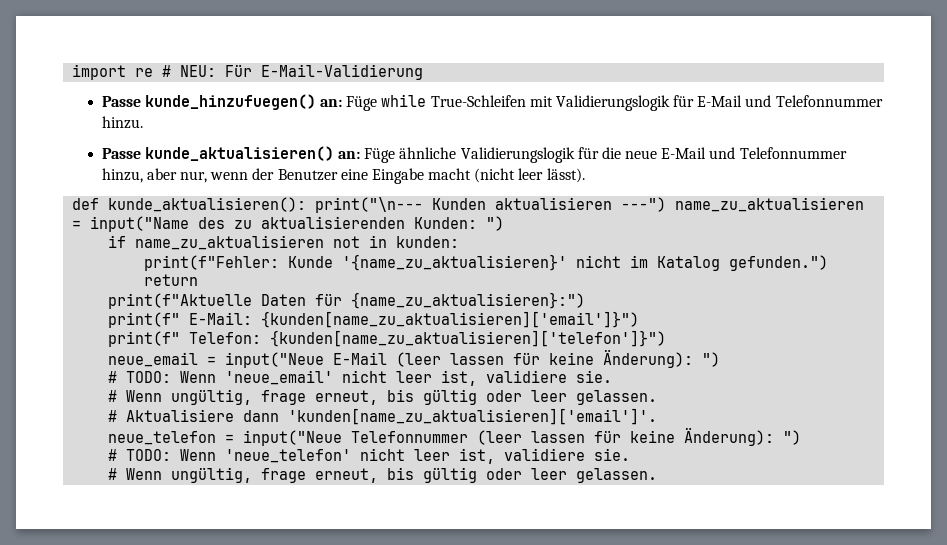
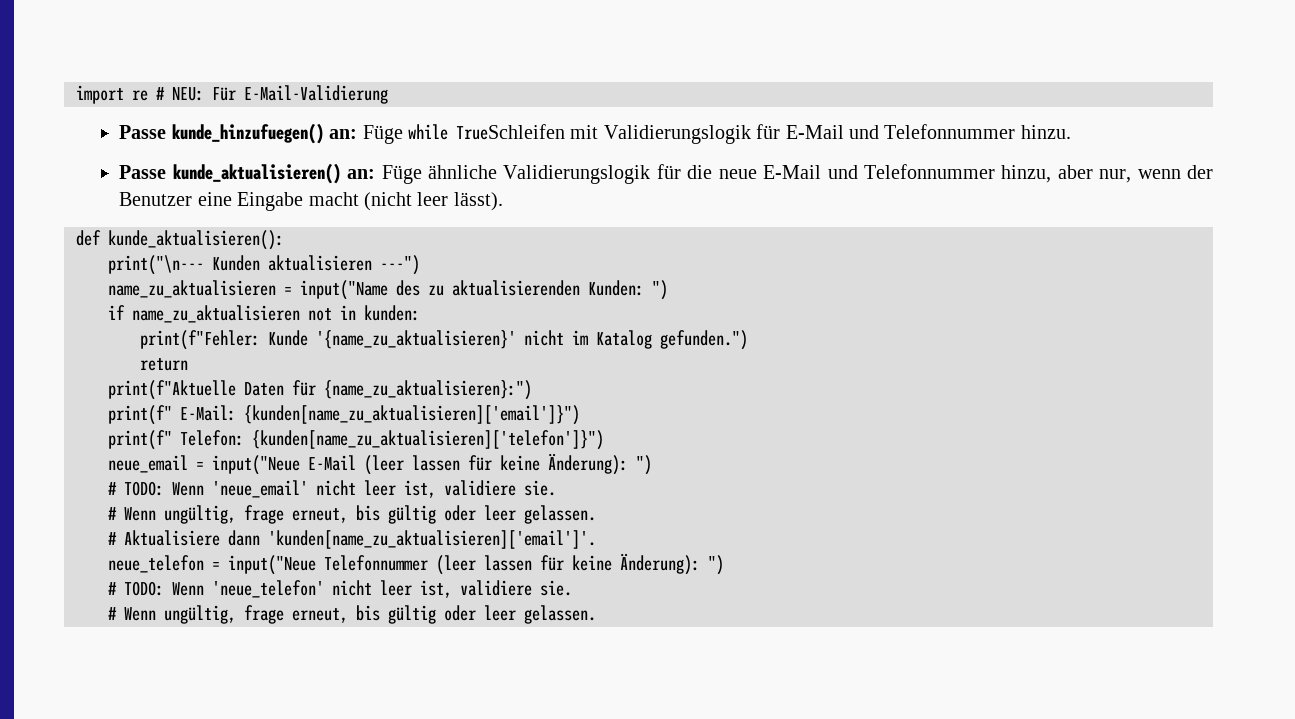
[430,95,526,107] True-Schleifen -> [455,124,565,140] TrueSchleifen
(307, 204) none -> (284, 240) //
(667, 204) none -> (420, 265) //

